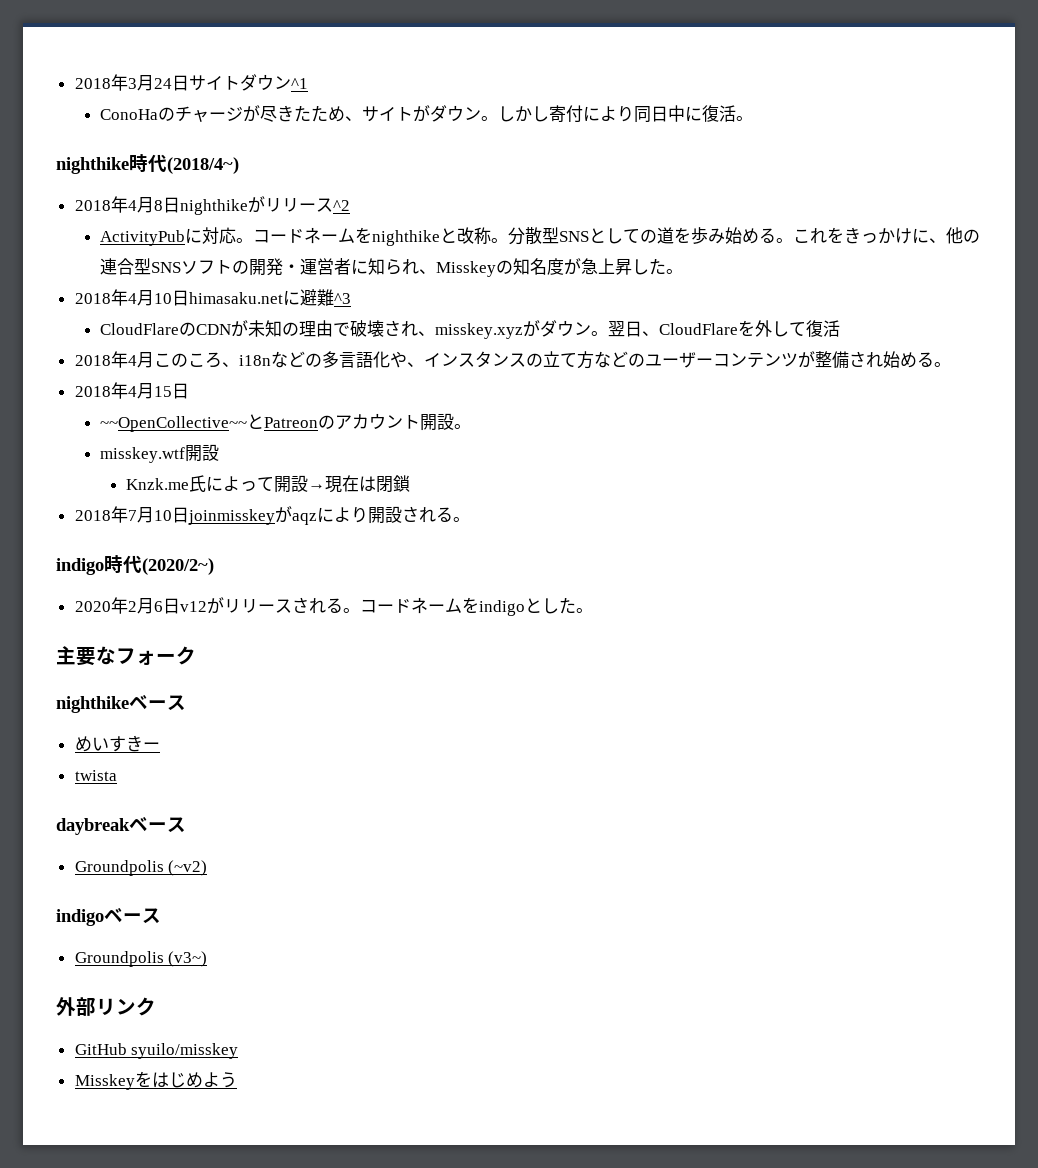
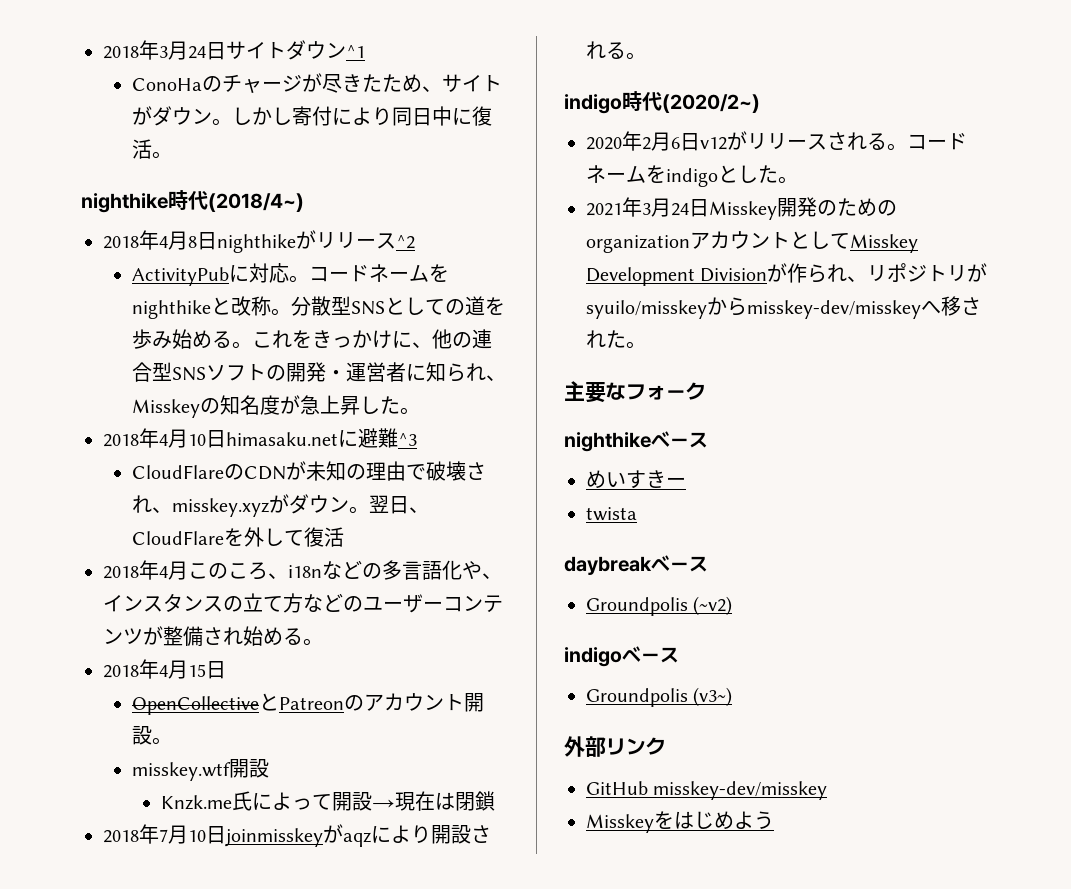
[100,416,248,432] ~~OpenCollective~~ -> [131,696,259,715] OpenCollective
(593, 610) none -> [586,197,897,220] [586,231,918,253] [586,263,988,286] [586,296,981,319] [586,330,646,349] // 2021年3月24日Misskey開発のためのorganizationアカウントとしてMisskey Development Divisionが作られ、リポジトリがsyuilo/misskeyからmisskey-dev/misskeyへ移された。
[131,1043,239,1059] syuilo/misskey -> [653,781,828,800] misskey-dev/misskey

